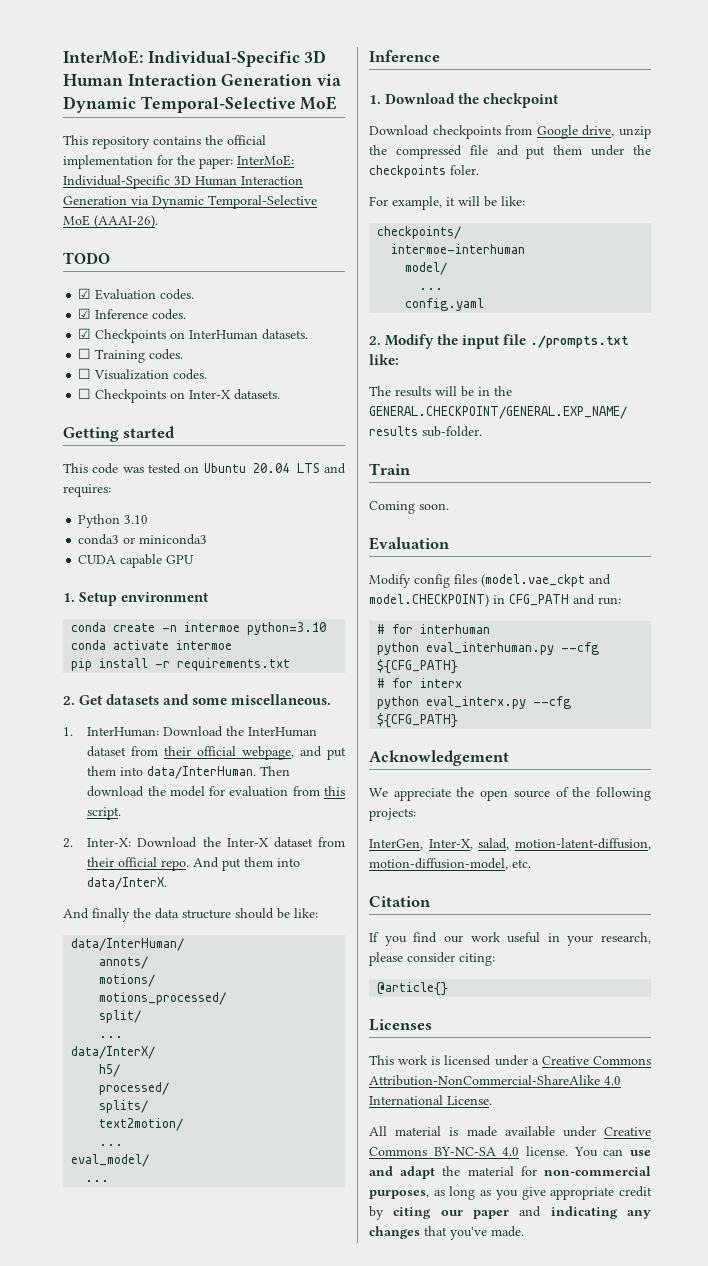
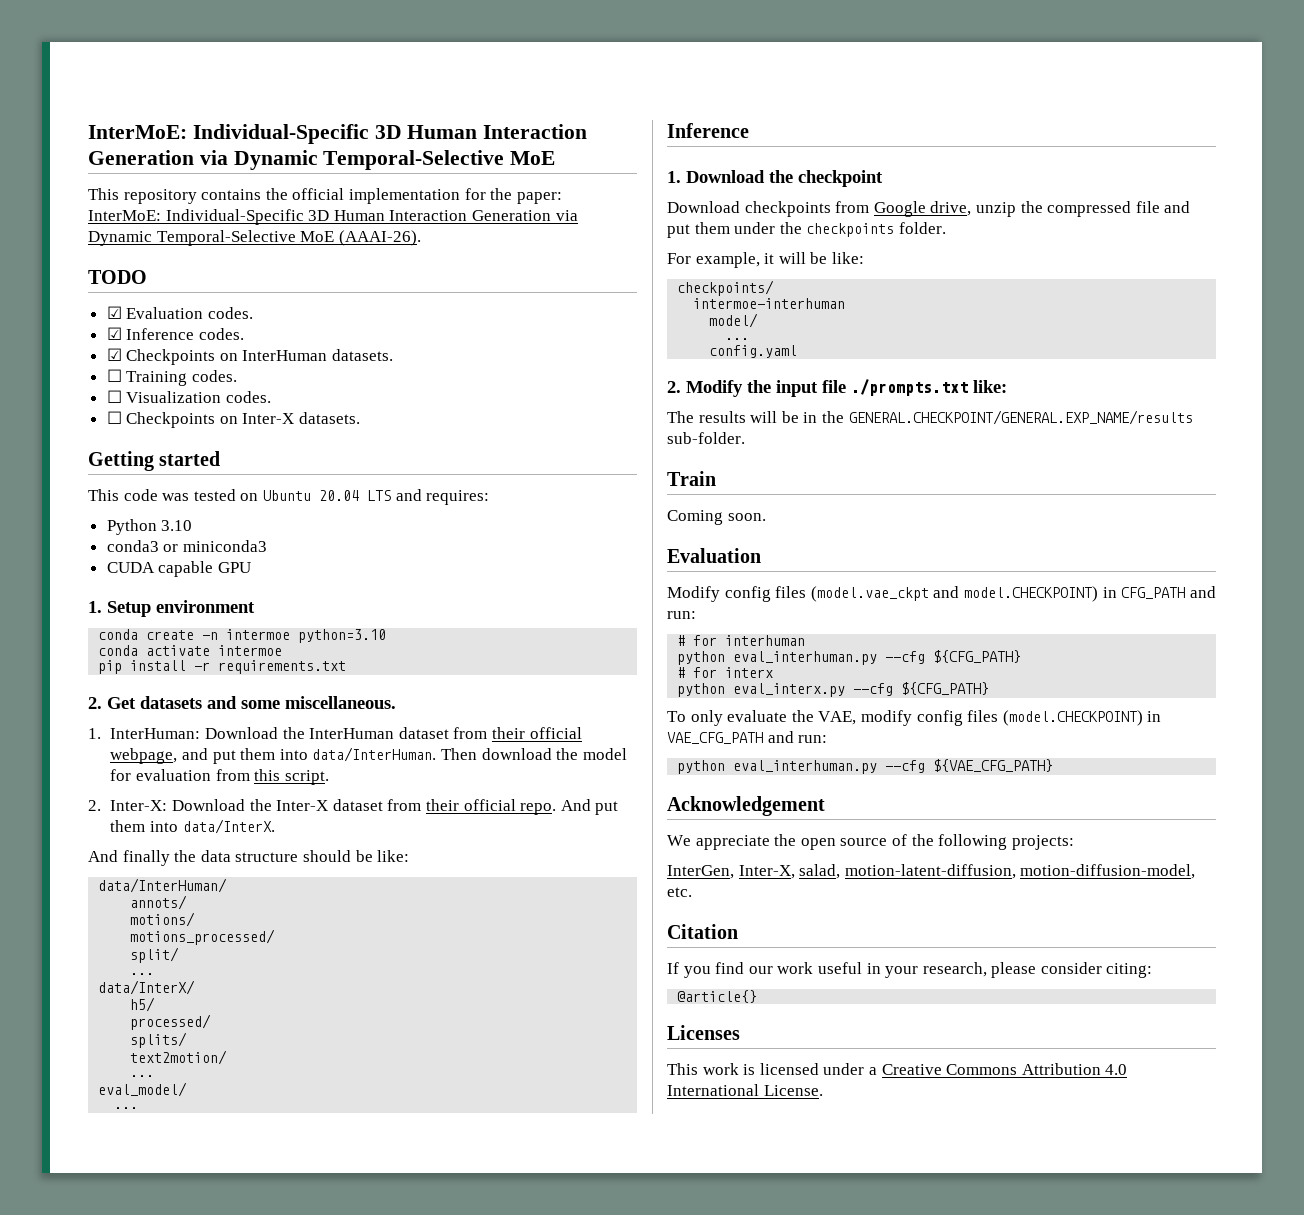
[450,165,479,175] foler. -> [898,222,946,234] folder.
(459, 720) none -> [667,710,1162,726] [667,731,828,744] [677,759,1054,774] // To only evaluate the VAE, modify config files (model.CHECKPOINT) in VAE_CFG_PATH and run: // python eval_interhuman.py --cfg ${VAE_CFG_PATH}
[369,1075,600,1086] Attribution-NonCommercial-ShareAlike -> [1021,1063,1101,1075] Attribution
[369,1126,651,1137] [369,1146,651,1157] [369,1166,651,1179] [369,1186,652,1200] [369,1206,651,1220] [369,1226,524,1240] // All material is made available under Creative Commons BY-NC-SA 4.0 license. You can use and adapt the material for non-commercial purposes, as long as you give appropriate credit by citing our paper and indicating any changes that you've made. -> (823, 1090) none

